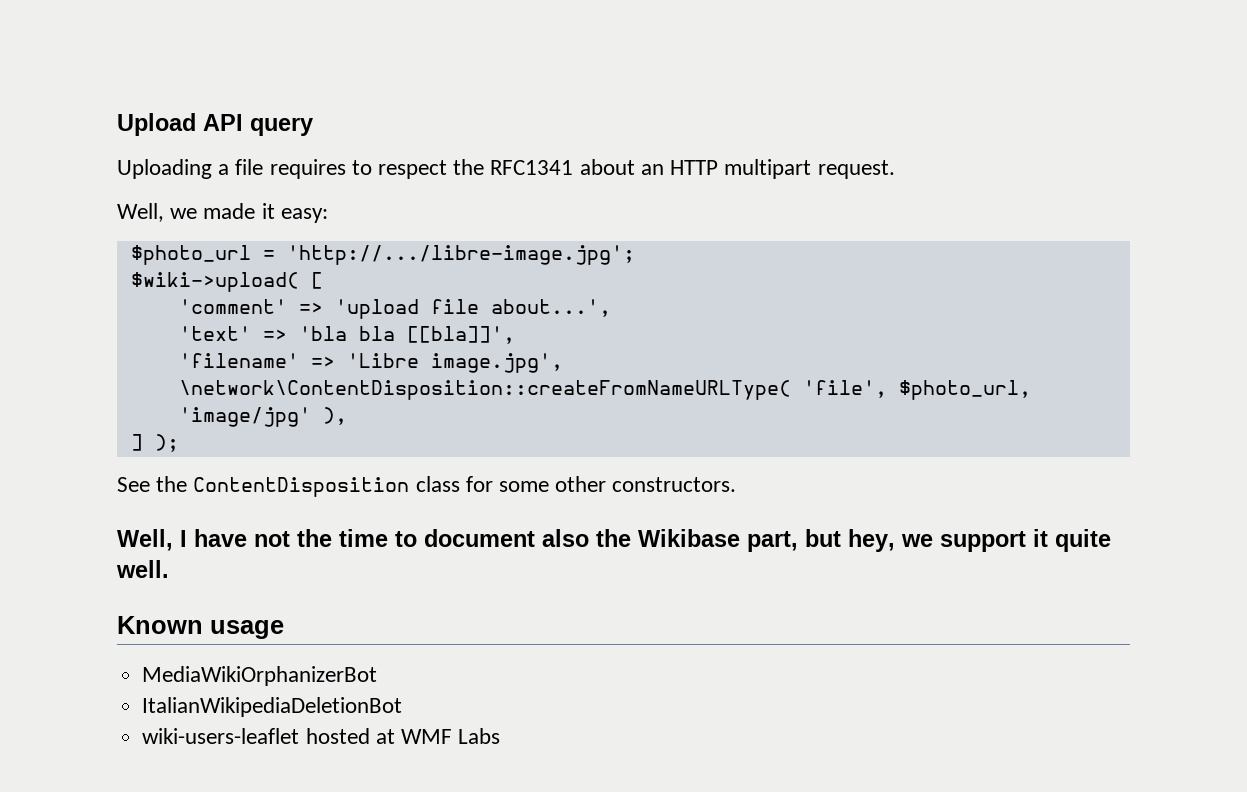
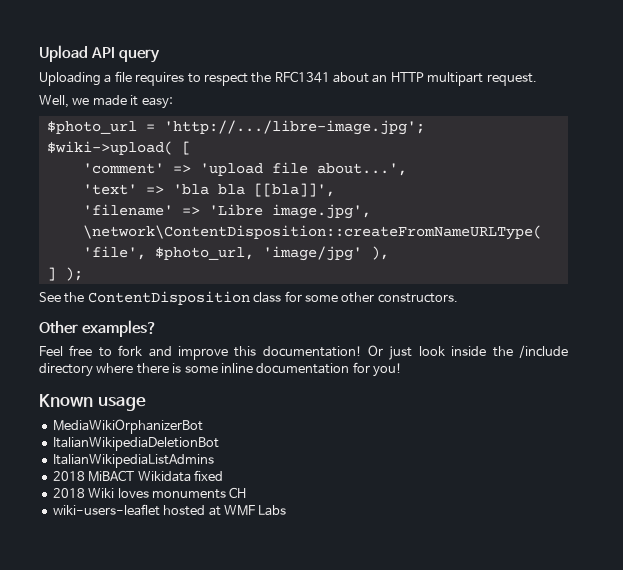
[117,529,1111,552] [116,560,169,578] [117,616,284,639] [142,666,378,686] [142,697,403,717] Well, I have not the time to document also the Wikibase part, but hey, we support it quite well. // Known usage // MediaWikiOrphanizerBot // ItalianWikipediaDeletionBot -> [39,320,157,337] [39,345,568,360] [39,362,402,377] [39,394,146,411] [52,419,203,434] [52,437,219,451] [52,454,214,468] [52,470,223,482] [52,487,247,499] Other examples? // Feel free to fork and improve this documentation! Or just look inside the /include directory where there is some inline documentation for you! // Known usage // MediaWikiOrphanizerBot // ItalianWikipediaDeletionBot // ItalianWikipediaListAdmins // 2018 MiBACT Wikidata fixed // 2018 Wiki loves monuments CH

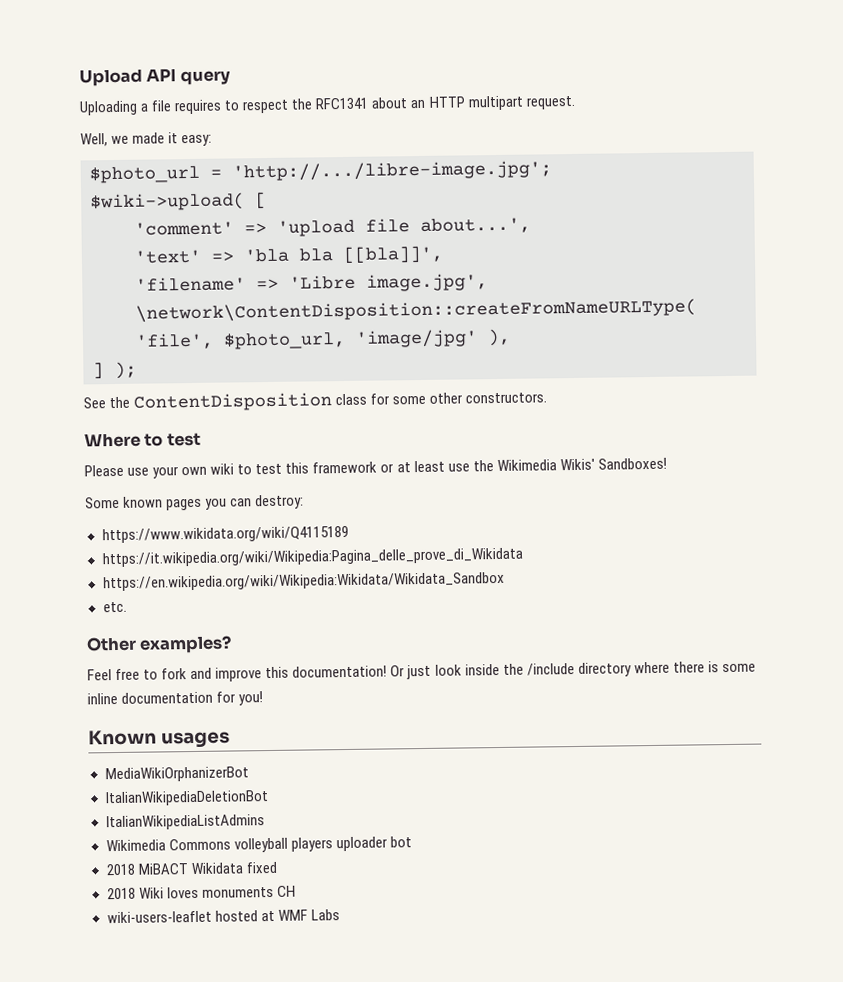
(458, 298) none -> [84,432,201,448] [84,457,667,479] [85,494,305,511] [101,525,349,544] [101,547,523,568] [102,571,505,592] [102,601,127,613] // Where to test // Please use your own wiki to test this framework or at least use the Wikimedia Wikis' Sandboxes! // Some known pages you can destroy: // https://www.wikidata.org/wiki/Q4115189 // https://it.wikipedia.org/wiki/Wikipedia:Pagina_delle_prove_di_Wikidata // https://en.wikipedia.org/wiki/Wikipedia:Wikidata/Wikidata_Sandbox // etc.
[97,396,146,411] usage -> [160,731,230,749] usages
(214, 461) none -> [105,836,412,853] // Wikimedia Commons volleyball players uploader bot

